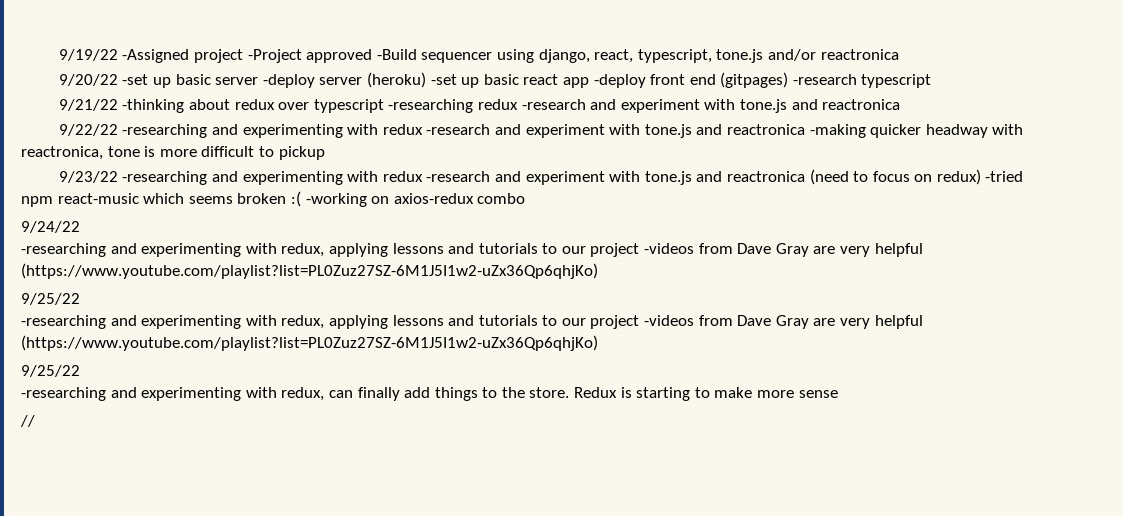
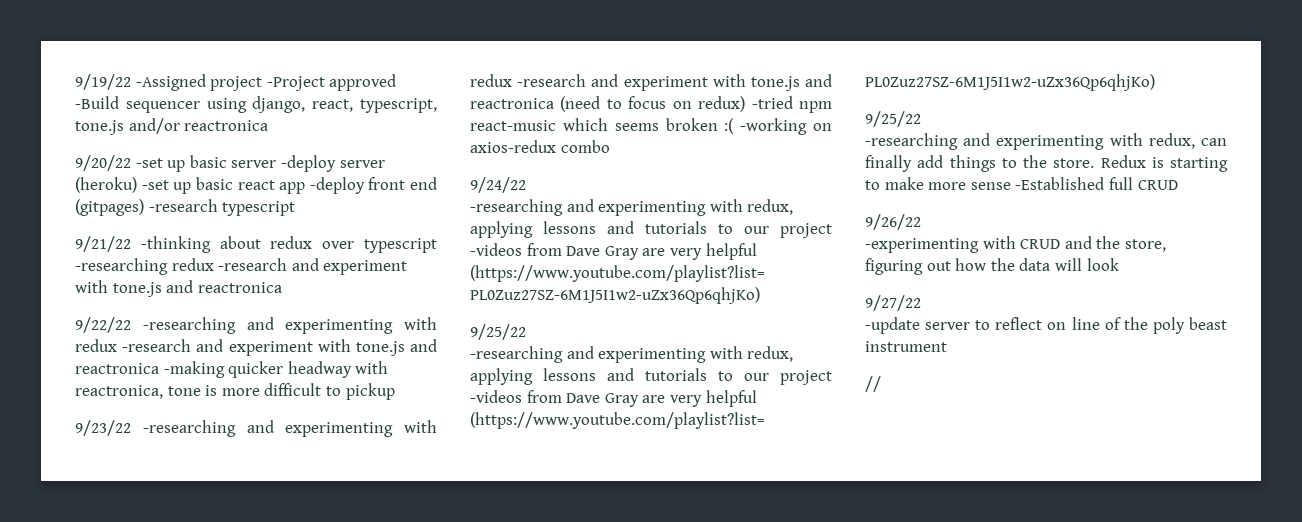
(838, 394) none -> [1015,177,1178,190] [865,214,921,230] [865,236,1166,253] [865,258,1119,275] [865,295,921,311] [865,317,1227,334] [865,341,947,352] -Established full CRUD // 9/26/22 // -experimenting with CRUD and the store, figuring out how the data will look // 9/27/22 // -update server to reflect on line of the poly beast instrument

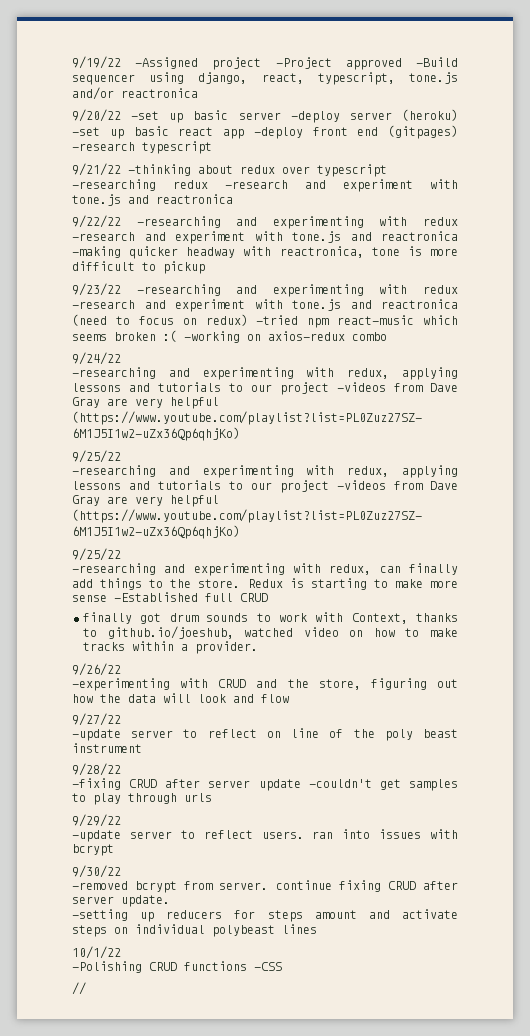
(1178, 185) none -> [83,612,458,624] [83,626,458,639] [83,641,258,654] // finally got drum sounds to work with Context, thanks to github.io/joeshub, watched video on how to make tracks within a provider.
(1119, 264) none -> [233,694,289,703] and flow
(947, 346) none -> [72,763,121,776] [72,778,458,791] [72,793,212,805] [72,814,121,827] [72,829,458,842] [72,844,114,856] [72,865,121,878] [72,880,459,893] [72,895,170,907] [72,909,458,922] [72,924,317,937] [72,946,121,959] [72,961,282,973] // 9/28/22 // -fixing CRUD after server update -couldn't get samples to play through urls // 9/29/22 // -update server to reflect users. ran into issues with bcrypt // 9/30/22 // -removed bcrypt from server. continue fixing CRUD after server update. // -setting up reducers for steps amount and activate steps on individual polybeast lines // 10/1/22 // -Polishing CRUD functions -CSS

